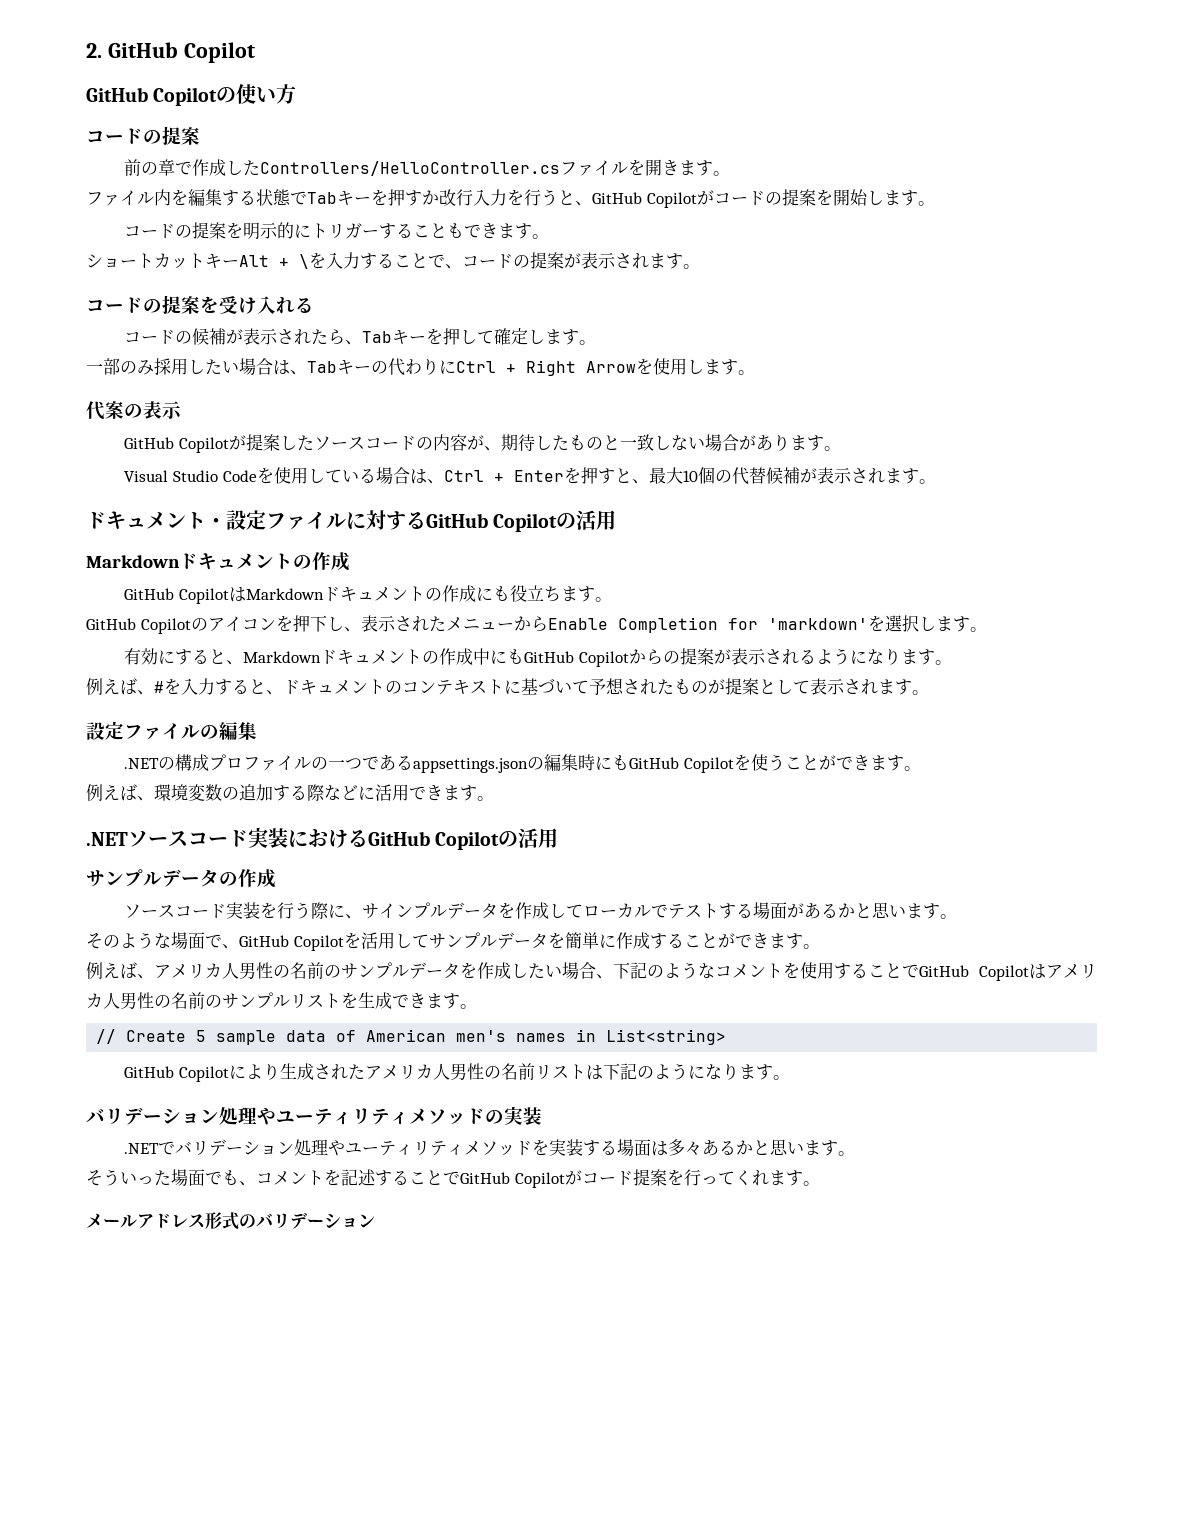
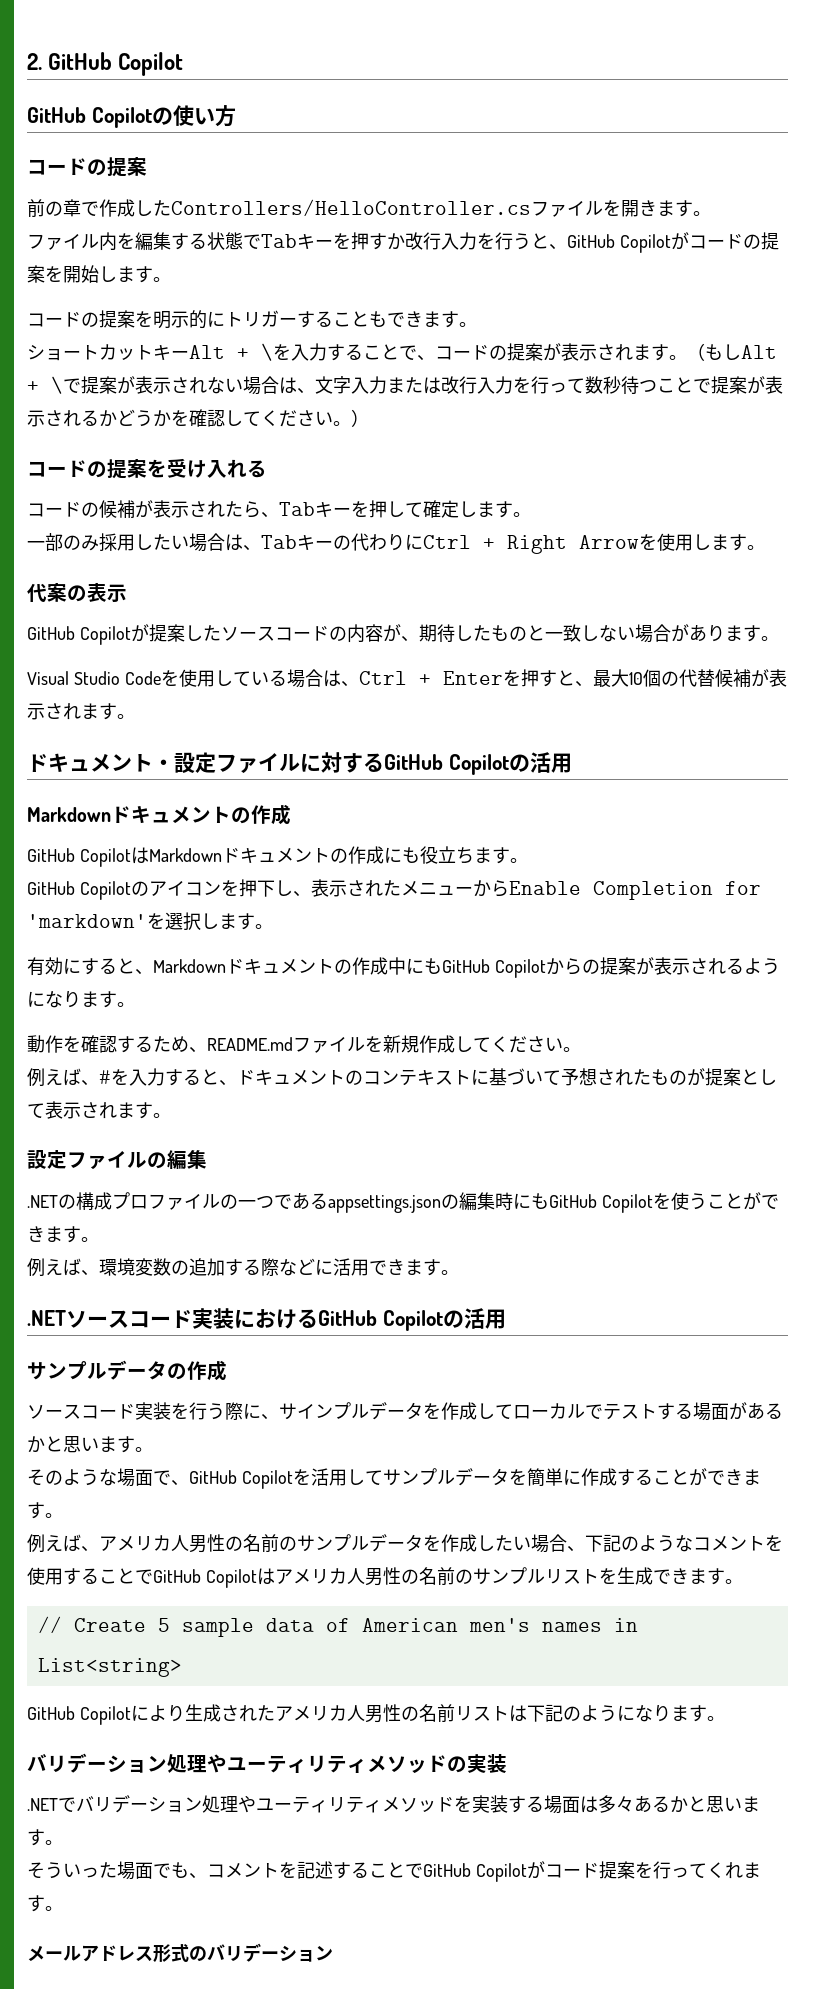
(700, 266) none -> [687,343,777,361] [27,376,783,395] [27,409,369,427] （もしAlt + \で提案が表示されない場合は、文字入力または改行入力を行って数秒待つことで提案が表示されるかどうかを確認してください。）
(953, 662) none -> [27,1035,581,1053] // 動作を確認するため、README.mdファイルを新規作成してください。

